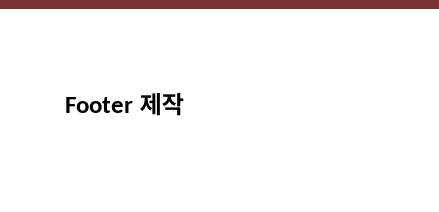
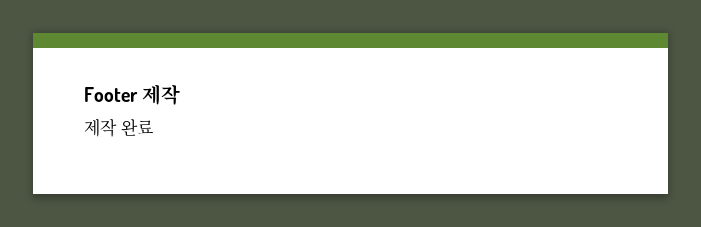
(184, 104) none -> [84,118,154,137] // 제작 완료

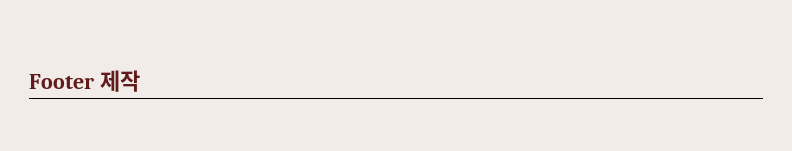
[84,118,154,137] // 제작 완료 -> (140, 81) none

